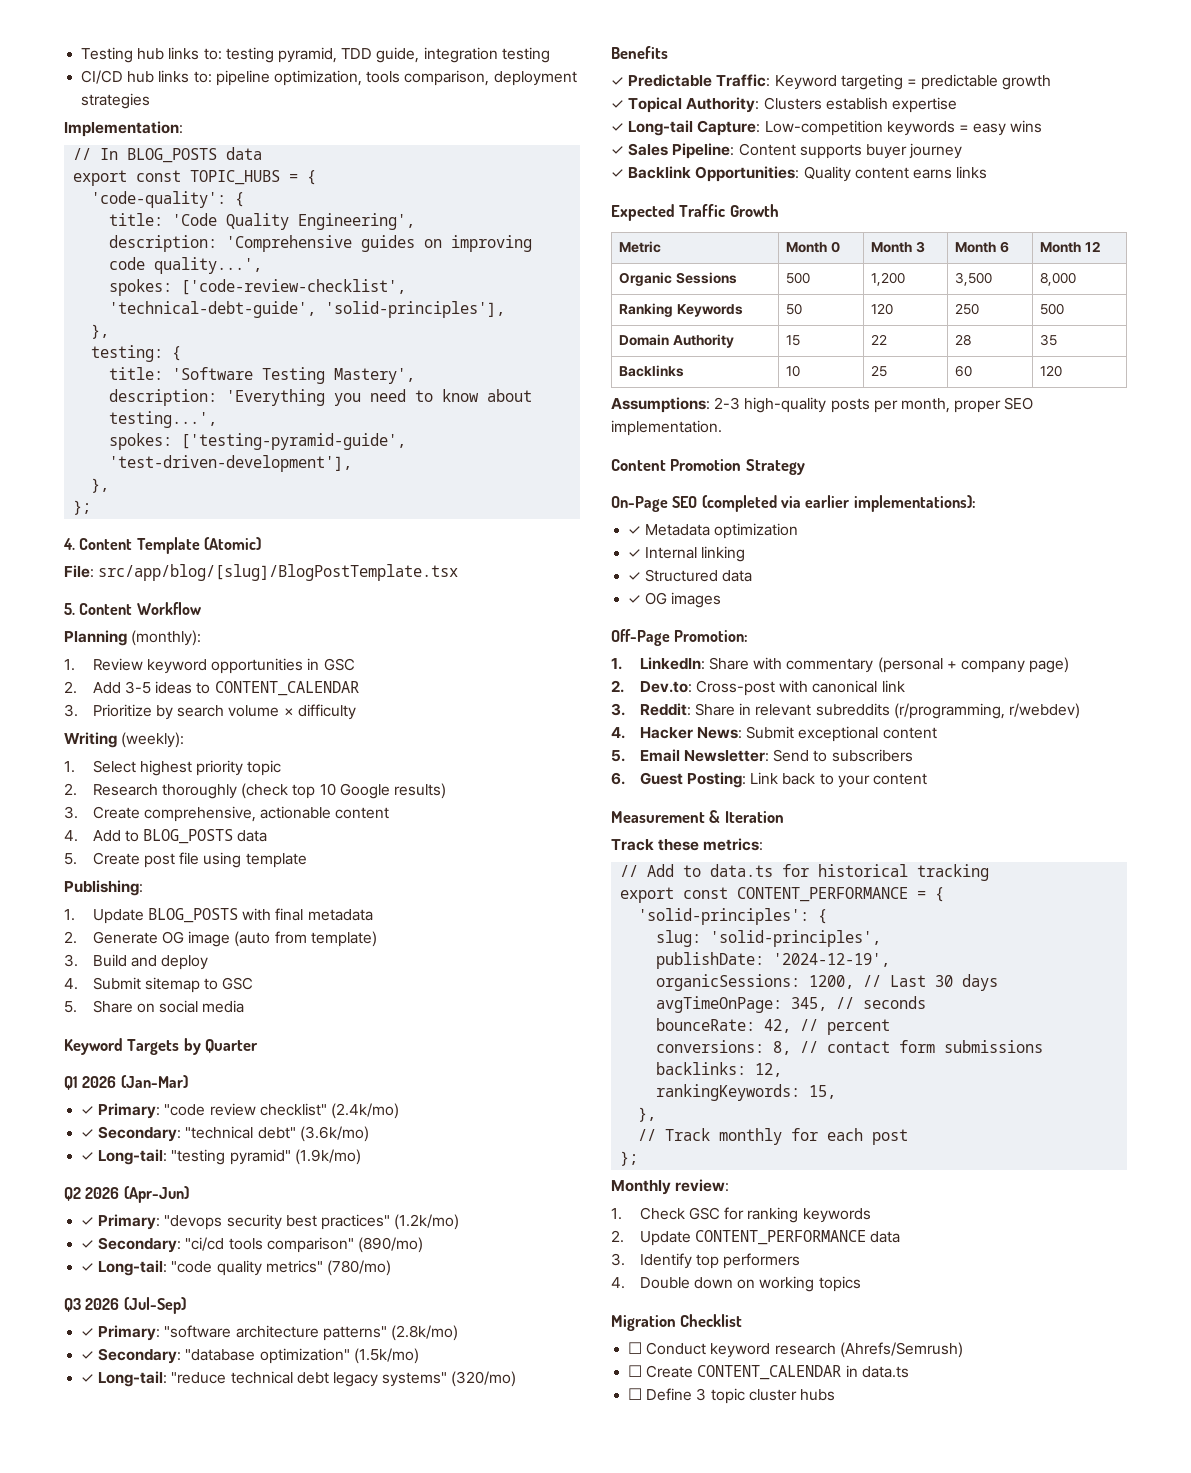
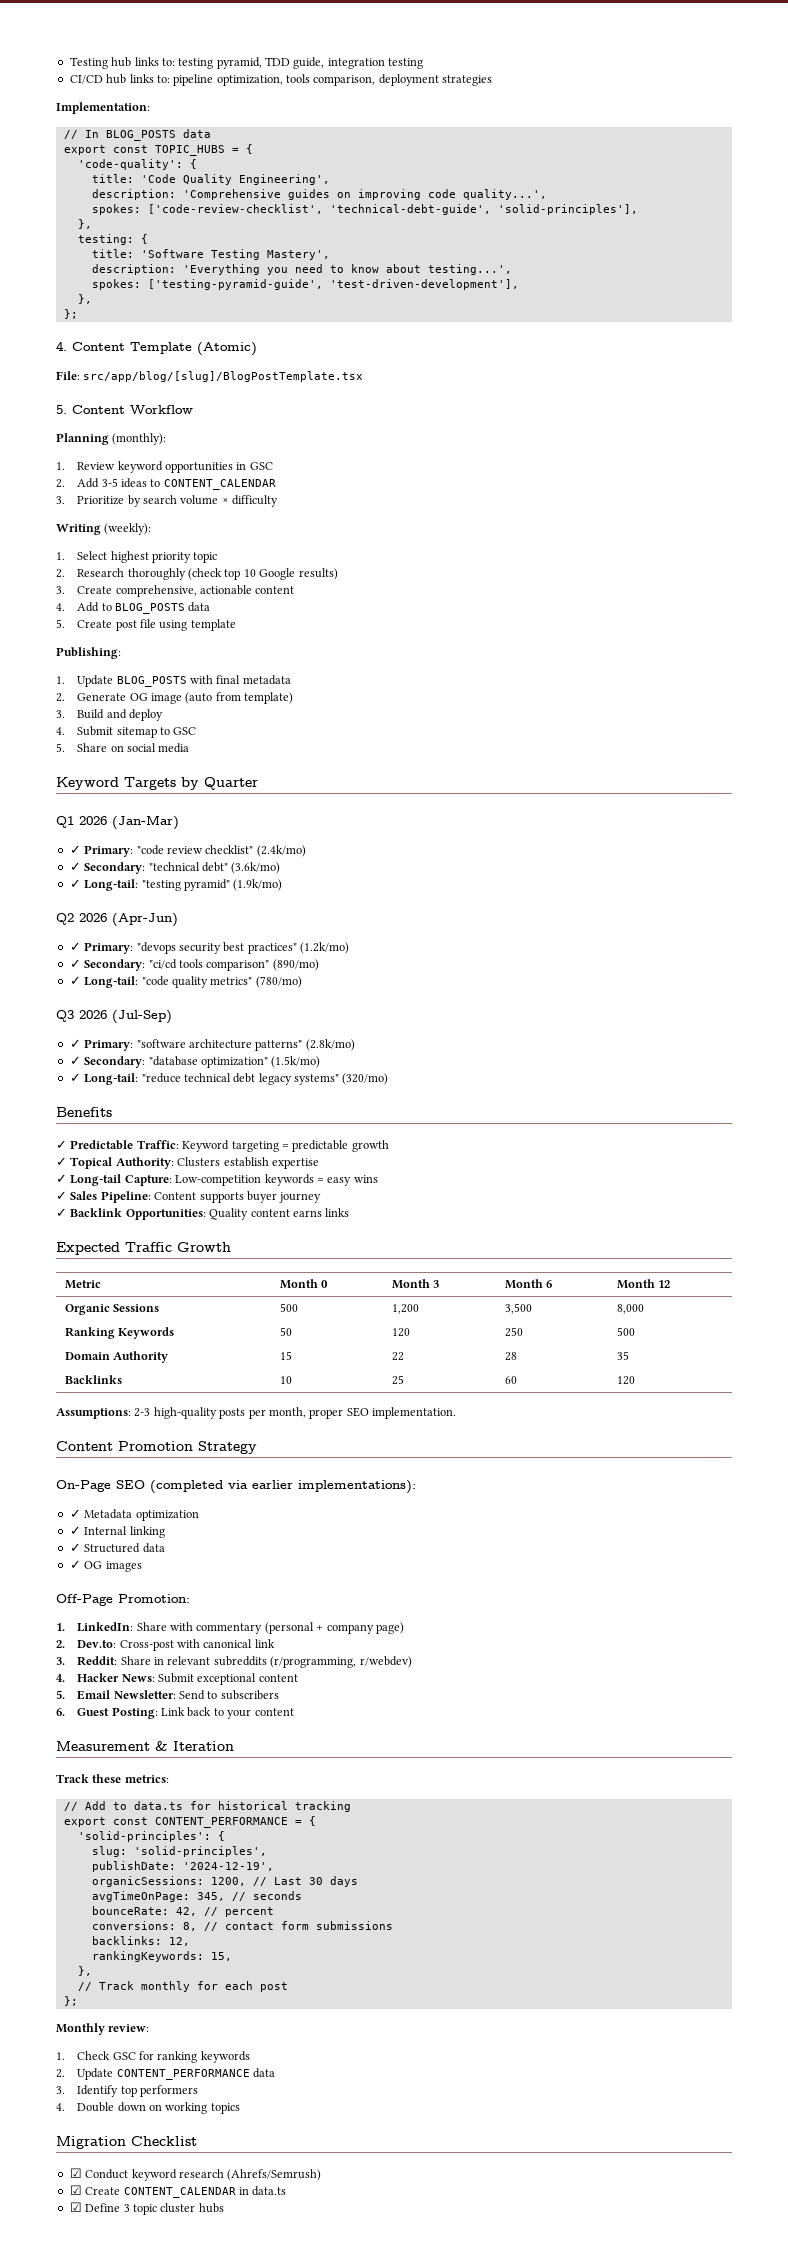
[628,1342,643,1354] ☐ -> [69,2168,82,2178] ☑
[628,1365,643,1377] ☐ -> [69,2185,82,2195] ☑
[628,1388,643,1400] ☐ -> [69,2202,82,2212] ☑

